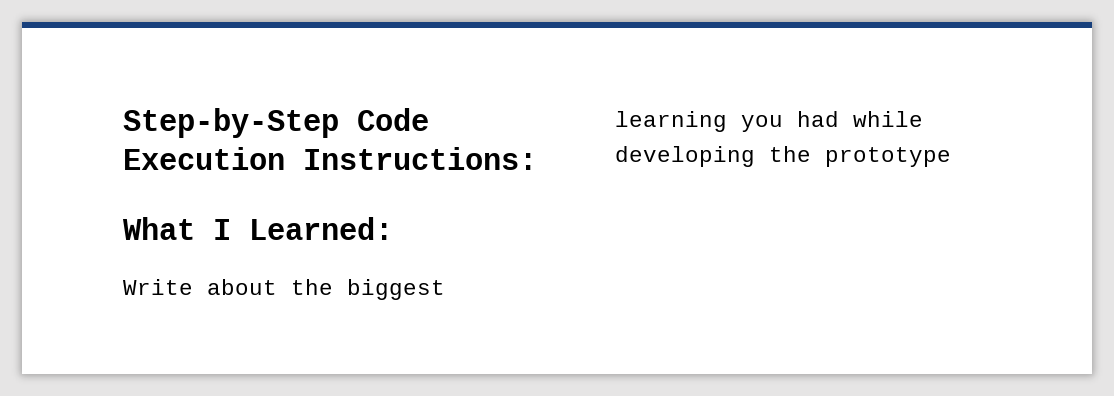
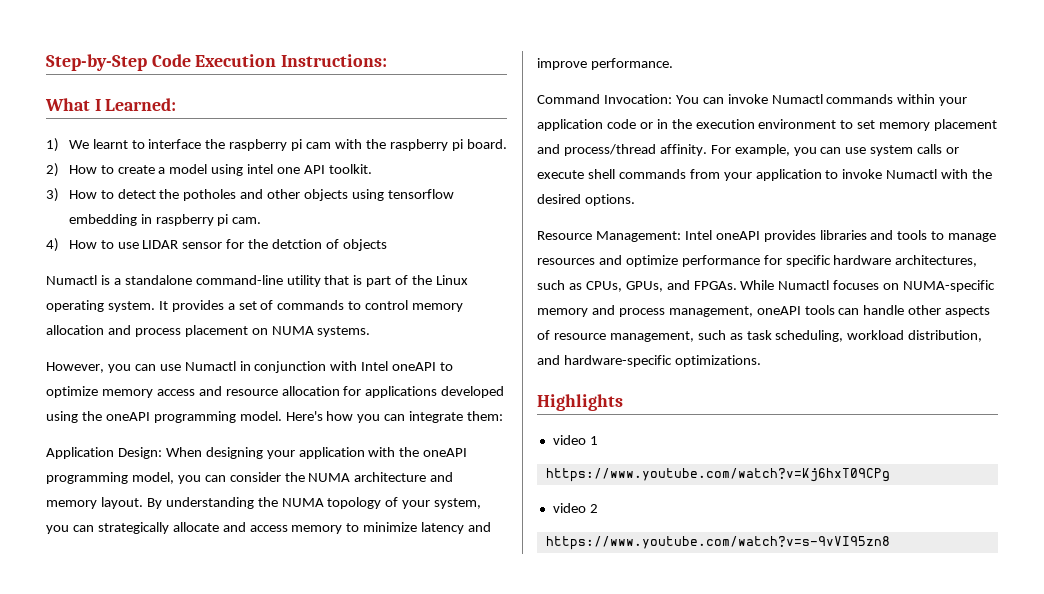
[123,279,445,300] [615,111,923,132] [615,146,951,167] Write about the biggest learning you had while developing the prototype -> [46,138,507,152] [46,163,372,177] [46,188,454,202] [68,214,262,226] [46,238,387,252] [46,275,469,287] [46,300,464,312] [46,325,371,337] [46,361,454,373] [46,386,505,398] [46,411,504,423] [46,447,468,459] [46,472,454,484] [46,497,482,509] [46,522,492,534] [537,58,673,70] [537,94,968,106] [537,119,998,131] [537,144,960,156] [537,169,993,181] [537,194,635,206] [537,230,997,242] [537,255,978,267] [537,280,996,292] [537,305,991,317] [537,330,983,342] [537,355,761,367] [537,394,623,411] [552,435,598,445] [545,468,890,482] [552,503,598,513] [545,536,890,550] 1) We learnt to interface the raspberry pi cam with the raspberry pi board. // 2) How to create a model using intel one API toolkit. // 3) How to detect the potholes and other objects using tensorflow embedding in raspberry pi cam. // 4) How to use LIDAR sensor for the detction of objects // Numactl is a standalone command-line utility that is part of the Linux operating system. It provides a set of commands to control memory allocation and process placement on NUMA systems. // However, you can use Numactl in conjunction with Intel oneAPI to optimize memory access and resource allocation for applications developed using the oneAPI programming model. Here's how you can integrate them: // Application Design: When designing your application with the oneAPI programming model, you can consider the NUMA architecture and memory layout. By understanding the NUMA topology of your system, you can strategically allocate and access memory to minimize latency and improve performance. // Command Invocation: You can invoke Numactl commands within your application code or in the execution environment to set memory placement and process/thread affinity. For example, you can use system calls or execute shell commands from your application to invoke Numactl with the desired options. // Resource Management: Intel oneAPI provides libraries and tools to manage resources and optimize performance for specific hardware architectures, such as CPUs, GPUs, and FPGAs. While Numactl focuses on NUMA-specific memory and process management, oneAPI tools can handle other aspects of resource management, such as task scheduling, workload distribution, and hardware-specific optimizations. // Highlights // video 1 // https://www.youtube.com/watch?v=Kj6hxT09CPg // video 2 // https://www.youtube.com/watch?v=s-9vVI95zn8

